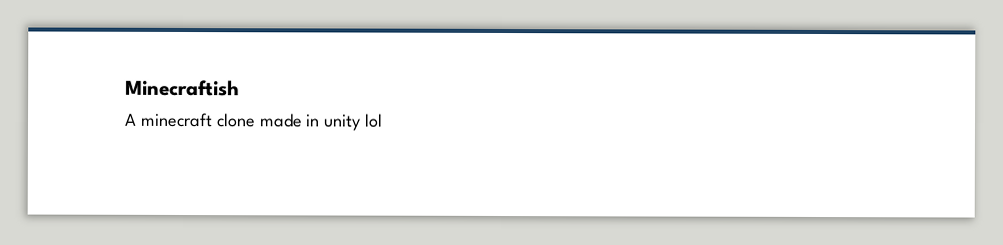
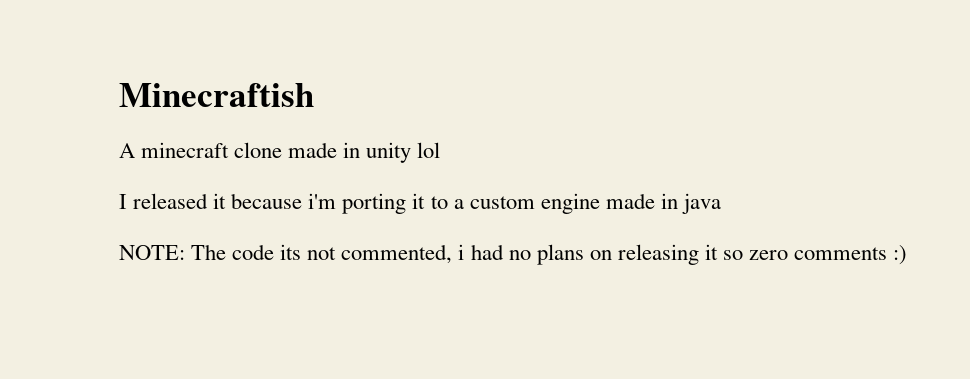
(384, 120) none -> [119,193,721,214] [119,244,908,265] // I released it because i'm porting it to a custom engine made in java // NOTE: The code its not commented, i had no plans on releasing it so zero comments :)

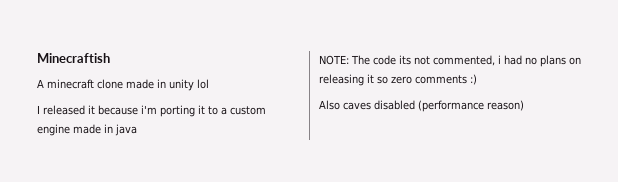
(908, 255) none -> [319,100,524,112] // Also caves disabled (performance reason)

